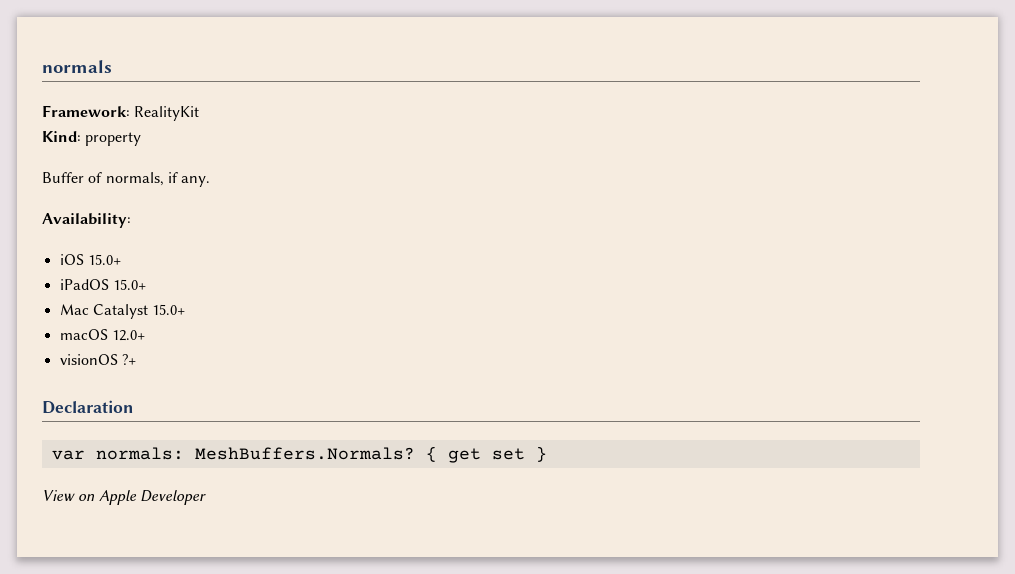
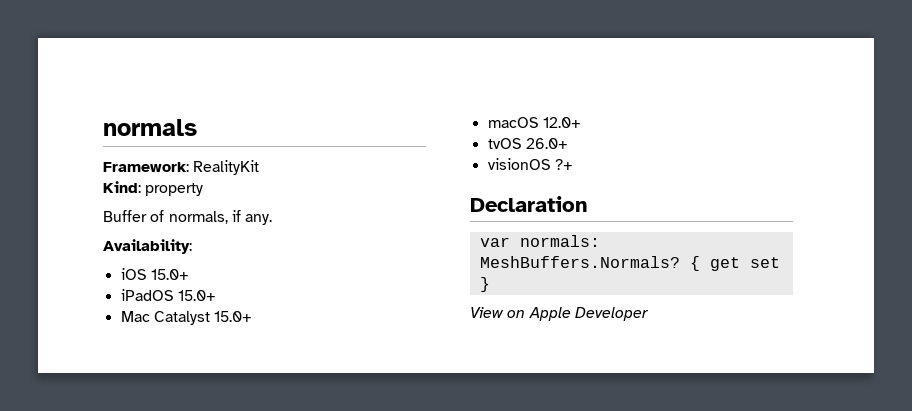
(145, 335) none -> [487,138,568,149] // tvOS 26.0+

